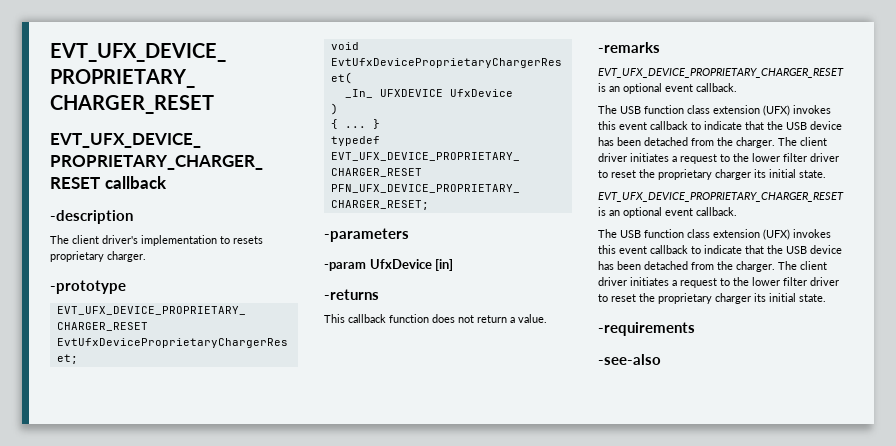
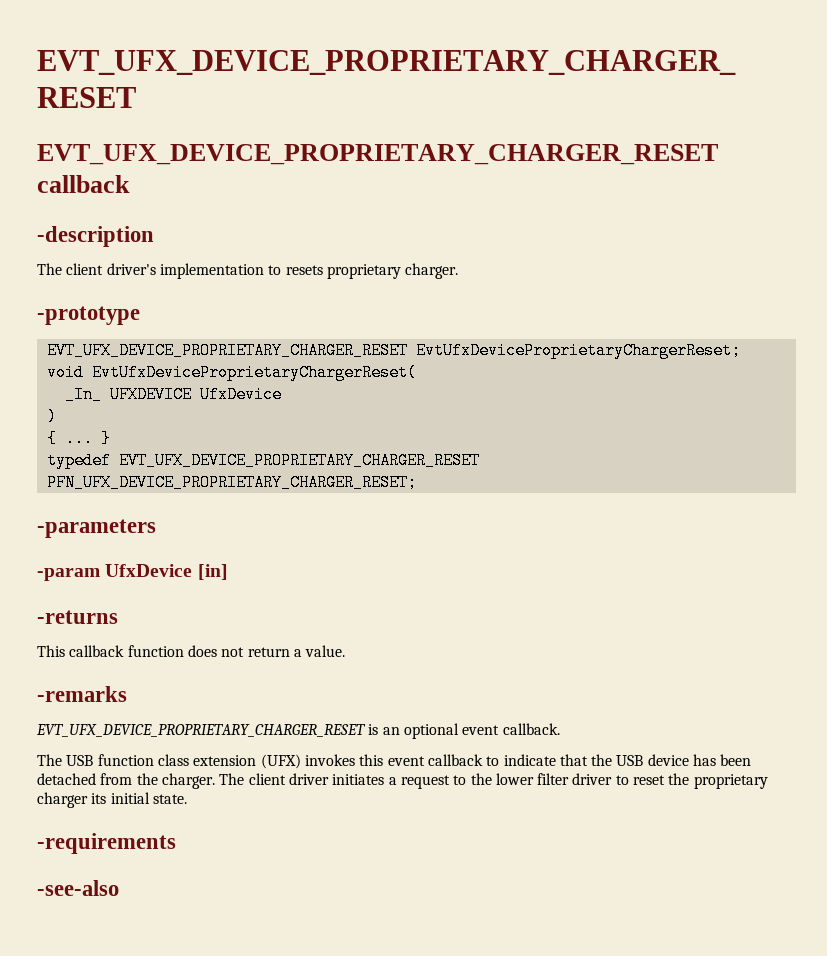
[598,192,844,202] [598,207,737,218] [598,229,831,240] [598,245,842,254] [598,261,827,272] [598,277,839,288] [598,293,826,304] // EVT_UFX_DEVICE_PROPRIETARY_CHARGER_RESET is an optional event callback. // The USB function class extension (UFX) invokes this event callback to indicate that the USB device has been detached from the charger. The client driver initiates a request to the lower filter driver to reset the proprietary charger its initial state. -> (187, 799) none

